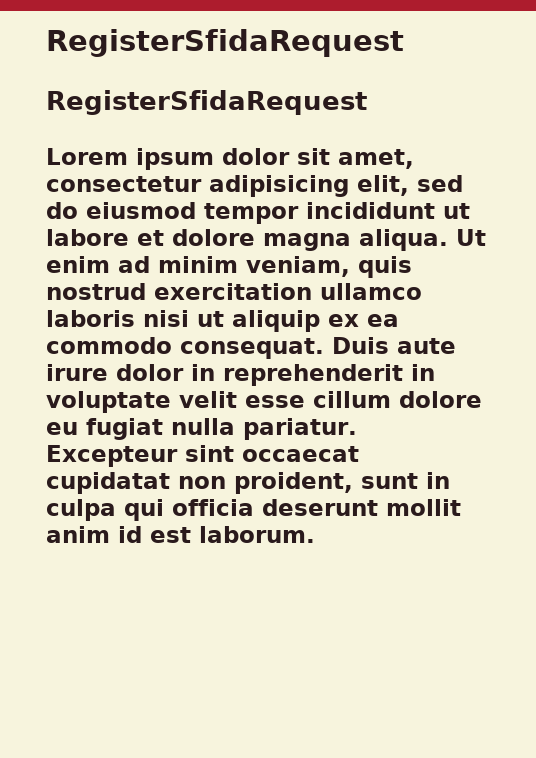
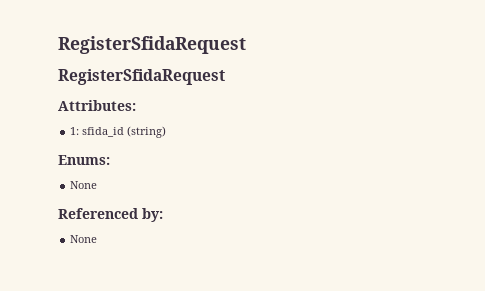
[46,148,414,170] [46,175,463,197] [46,202,470,224] [46,229,486,251] [46,256,412,278] [46,283,422,300] [46,310,399,332] [46,337,456,359] [46,364,435,386] [46,391,482,413] [46,418,357,440] [46,445,359,467] [46,472,450,494] [46,499,461,521] [46,526,315,543] Lorem ipsum dolor sit amet, consectetur adipisicing elit, sed do eiusmod tempor incididunt ut labore et dolore magna aliqua. Ut enim ad minim veniam, quis nostrud exercitation ullamco laboris nisi ut aliquip ex ea commodo consequat. Duis aute irure dolor in reprehenderit in voluptate velit esse cillum dolore eu fugiat nulla pariatur. Excepteur sint occaecat cupidatat non proident, sunt in culpa qui officia deserunt mollit anim id est laborum. -> [58,100,136,111] [70,126,167,138] [58,155,110,165] [70,181,98,189] [58,208,163,222] [70,235,98,243] Attributes: // 1: sfida_id (string) // Enums: // None // Referenced by: // None

